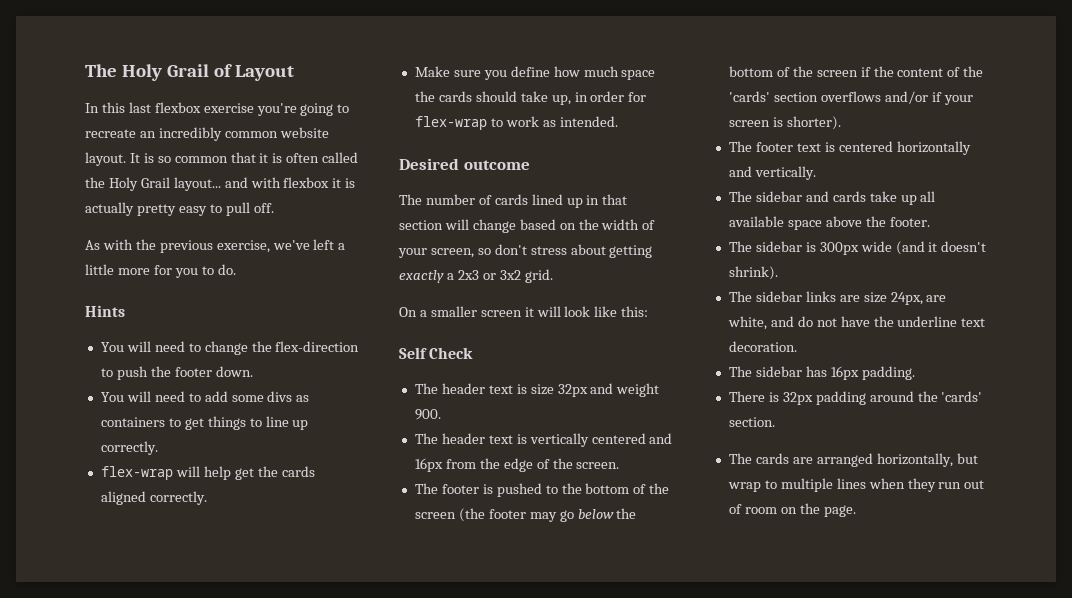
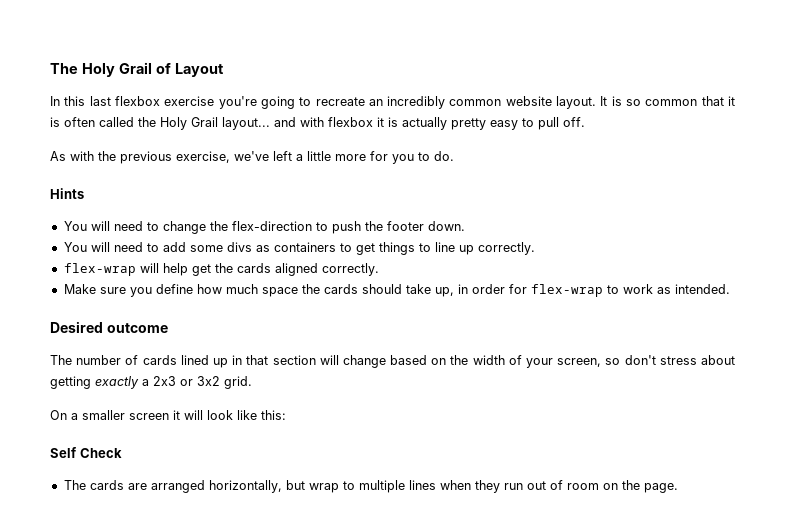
[414,383,660,397] [414,409,441,420] [414,433,673,447] [414,458,620,472] [414,483,670,497] [414,508,637,522] [728,66,984,77] [728,91,973,105] [728,116,841,130] [728,141,971,155] [728,166,816,180] [728,191,936,205] [728,216,930,230] [728,241,987,255] [728,266,778,280] [728,291,947,305] [727,316,986,330] [728,341,797,352] [728,366,915,380] [728,391,983,405] [728,417,775,427] // The header text is size 32px and weight 900. // The header text is vertically centered and 16px from the edge of the screen. // The footer is pushed to the bottom of the screen (the footer may go below the bottom of the screen if the content of the 'cards' section overflows and/or if your screen is shorter). // The footer text is centered horizontally and vertically. // The sidebar and cards take up all available space above the footer. // The sidebar is 300px wide (and it doesn't shrink). // The sidebar links are size 24px, are white, and do not have the underline text decoration. // The sidebar has 16px padding. // There is 32px padding around the 'cards' section. -> (122, 453) none

